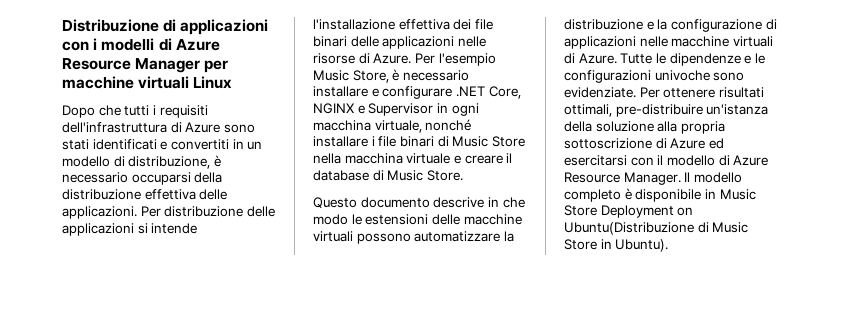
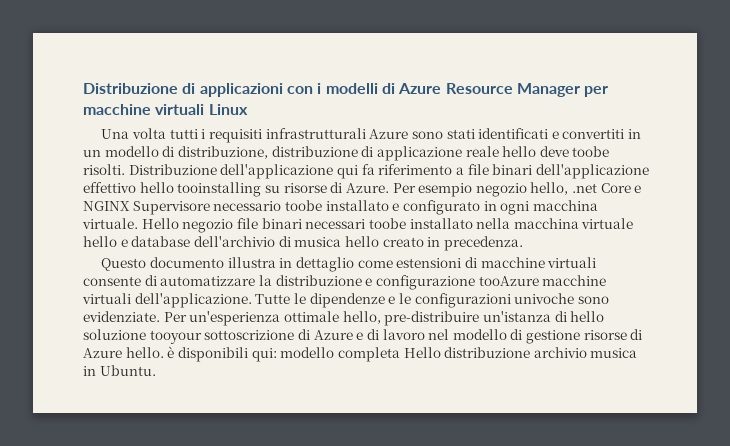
[62,105,121,118] Dopo che -> [101,128,166,139] Una volta
[62,122,182,133] dell'infrastruttura di -> [265,128,366,139] infrastrutturali
[213,155,221,167] [62,172,223,185] [62,189,228,200] [62,206,275,219] [62,223,198,236] [313,19,493,30] [313,36,486,49] [313,53,496,66] [313,69,469,83] [313,86,521,99] [313,103,479,116] [313,119,472,133] [313,136,525,147] [313,153,513,164] [313,170,463,181] [313,197,525,208] [313,214,522,225] [313,231,514,244] [564,19,777,32] [564,36,773,49] [564,53,617,64] è necessario occuparsi della distribuzione effettiva delle applicazioni. Per distribuzione delle applicazioni si intende l'installazione effettiva dei file binari delle applicazioni nelle risorse di Azure. Per l'esempio Music Store, è necessario installare e configurare .NET Core, NGINX e Supervisor in ogni macchina virtuale, nonché installare i file binari di Music Store nella macchina virtuale e creare il database di Music Store. // Questo documento descrive in che modo le estensioni delle macchine virtuali possono automatizzare la distribuzione e la configurazione di applicazioni nelle macchine virtuali di Azure. -> [271,146,610,161] [83,164,649,179] [83,182,642,197] [83,200,598,215] [82,218,634,233] [83,236,523,251] [101,257,597,272] [83,275,607,290] [82,293,252,308] distribuzione di applicazione reale hello deve toobe risolti. Distribuzione dell'applicazione qui fa riferimento a file binari dell'applicazione effettivo hello tooinstalling su risorse di Azure. Per esempio negozio hello, .net Core e NGINX Supervisore necessario toobe installato e configurato in ogni macchina virtuale. Hello negozio file binari necessari toobe installato nella macchina virtuale hello e database dell'archivio di musica hello creato in precedenza. // Questo documento illustra in dettaglio come estensioni di macchine virtuali consente di automatizzare la distribuzione e configurazione tooAzure macchine virtuali dell'applicazione.
[663,87,764,98] [564,104,769,117] [564,121,725,134] [564,138,724,149] [564,155,769,166] [564,172,742,185] [564,188,756,202] [564,205,694,218] [564,222,749,235] [564,239,669,252] ottenere risultati ottimali, pre-distribuire un'istanza della soluzione alla propria sottoscrizione di Azure ed esercitarsi con il modello di Azure Resource Manager. Il modello completo è disponibile in Music Store Deployment on Ubuntu(Distribuzione di Music Store in Ubuntu). -> [189,311,605,326] [83,329,643,344] [83,346,638,362] [83,365,156,376] un'esperienza ottimale hello, pre-distribuire un'istanza di hello soluzione tooyour sottoscrizione di Azure e di lavoro nel modello di gestione risorse di Azure hello. è disponibili qui: modello completa Hello distribuzione archivio musica in Ubuntu.

